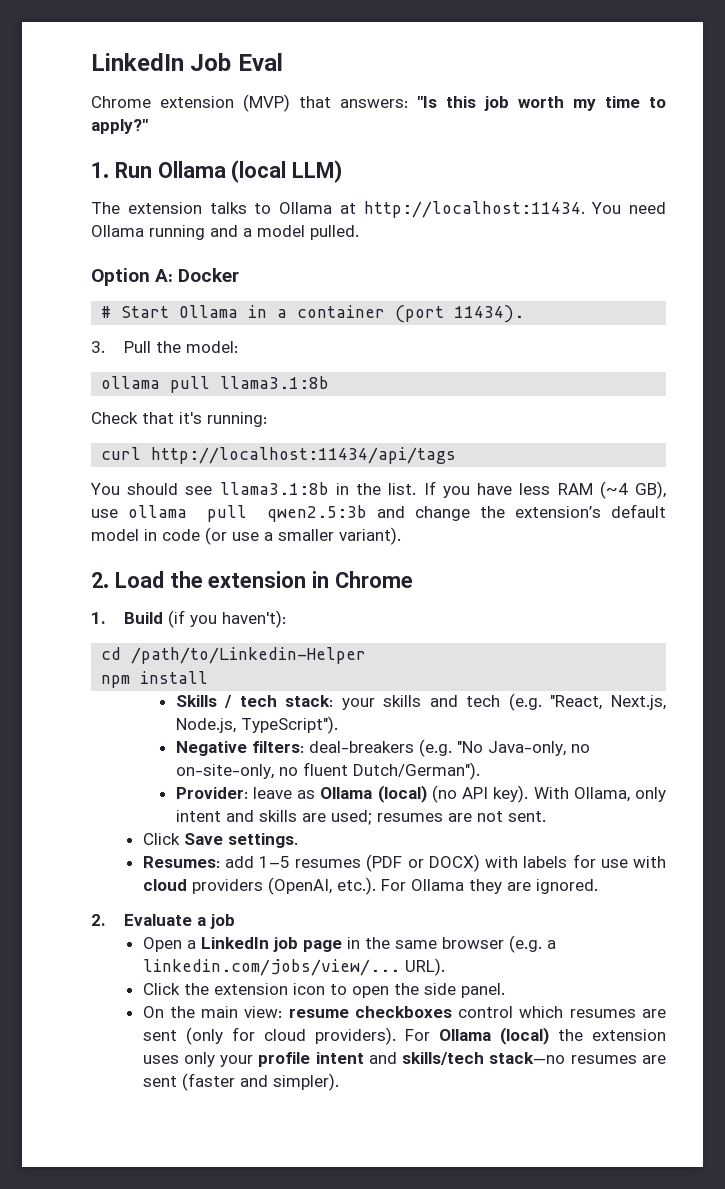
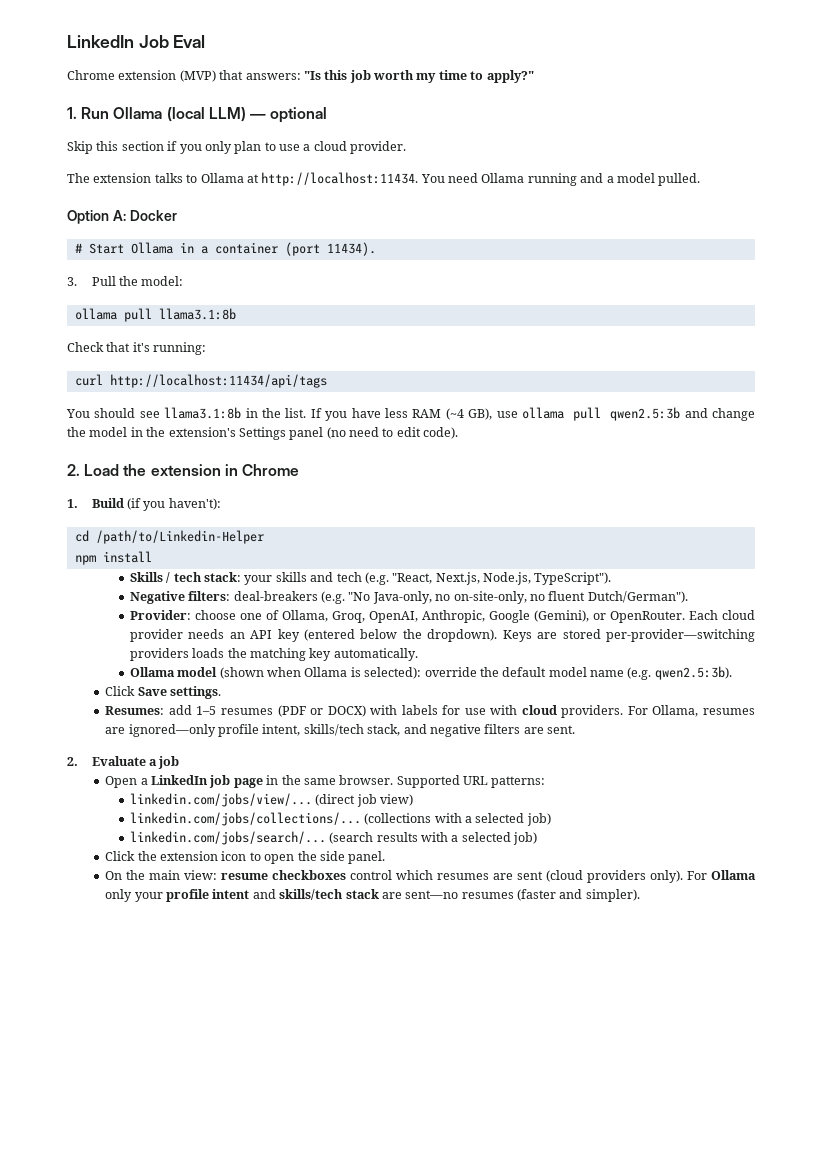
(343, 171) none -> [249,107,328,123] [67,141,407,154] — optional // Skip this section if you only plan to use a cloud provider.
[515,504,666,518] [91,527,401,545] extension’s default model in code (or use a smaller variant). -> [89,427,459,440] model in the extension's Settings panel (no need to edit code).
[252,785,666,803] [175,810,546,825] leave as Ollama (local) (no API key). With Ollama, only intent and skills are used; resumes are not sent. -> [194,610,755,623] [129,629,756,642] [129,648,418,661] [129,666,732,680] choose one of Ollama, Groq, OpenAI, Anthropic, Google (Gemini), or OpenRouter. Each cloud provider needs an API key (entered below the dropdown). Keys are stored per-provider—switching providers loads the matching key automatically. // Ollama model (shown when Ollama is selected): override the default model name (e.g. qwen2.5:3b).
[191,877,598,895] providers (OpenAI, etc.). For Ollama they are ignored. -> [561,705,755,718] [105,724,576,737] providers. For Ollama, resumes are ignored—only profile intent, skills/tech stack, and negative filters are sent.
[441,935,556,953] [142,958,445,976] browser (e.g. a linkedin.com/jobs/view/... URL). -> [339,775,546,788] [129,793,414,807] [129,812,551,826] [129,831,538,845] browser. Supported URL patterns: // linkedin.com/jobs/view/... (direct job view) // linkedin.com/jobs/collections/... (collections with a selected job) // linkedin.com/jobs/search/... (search results with a selected job)
[185,1027,666,1045] [142,1055,179,1064] (only for cloud providers). For Ollama (local) the extension uses -> [546,870,756,883] (cloud providers only). For Ollama
[489,1052,667,1064] [142,1076,177,1087] stack—no resumes are sent -> [345,889,514,899] stack are sent—no resumes

